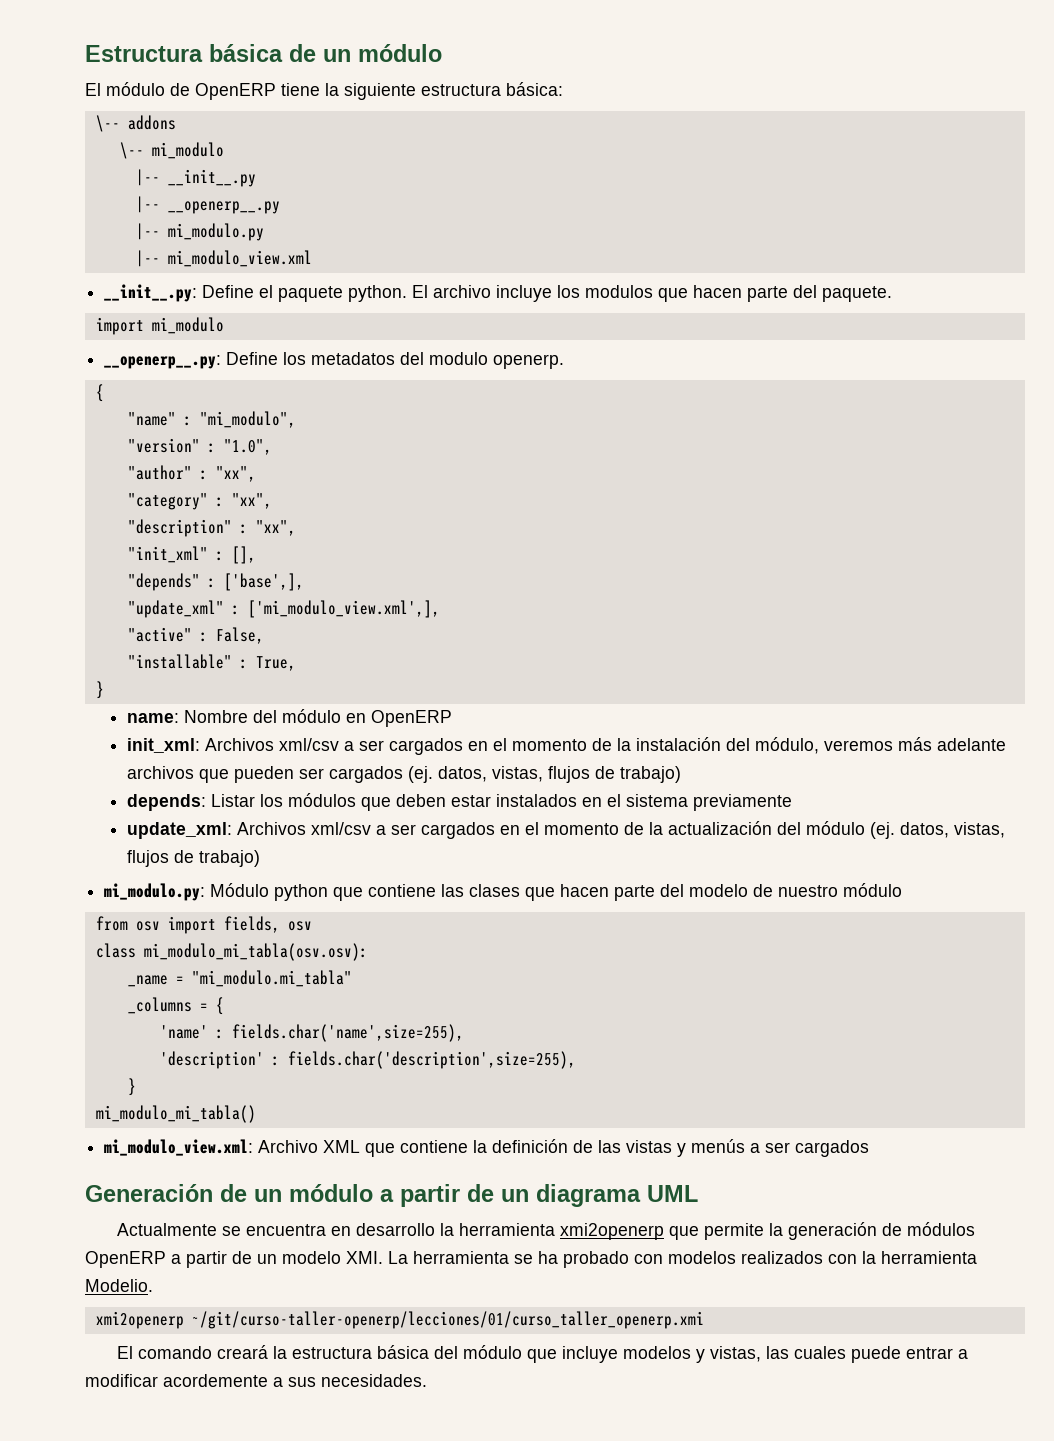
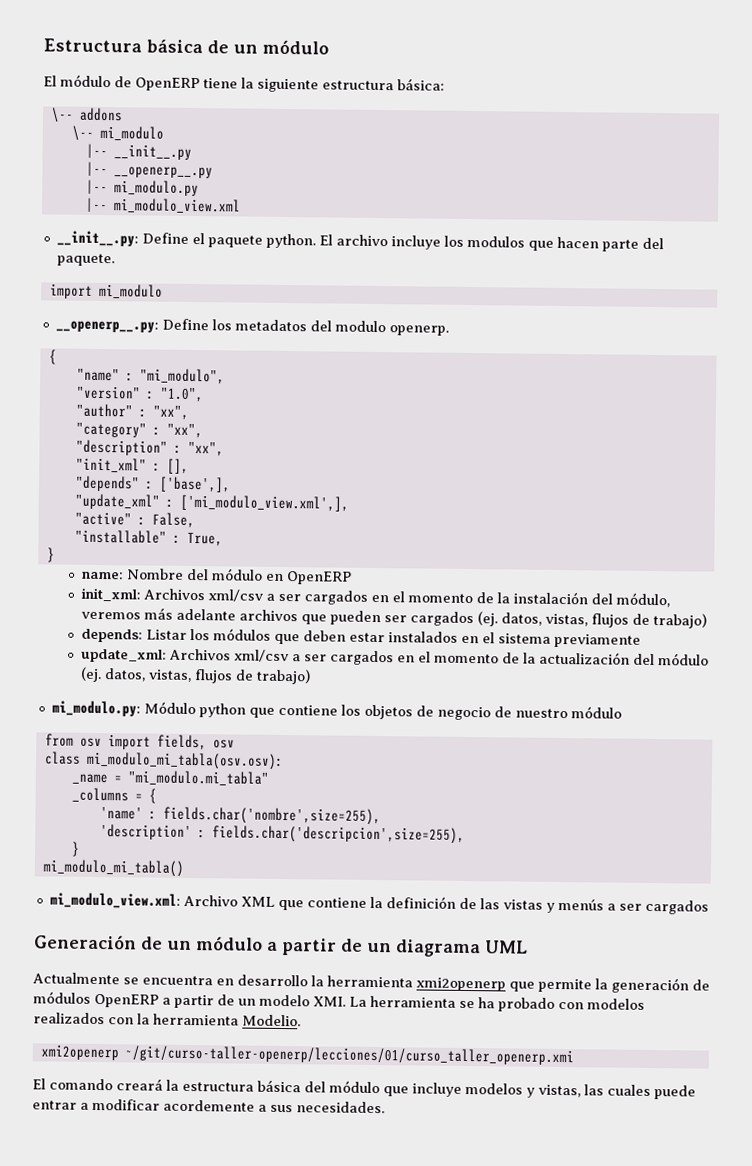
[441,884,749,901] las clases que hacen parte del modelo -> [340,704,491,721] los objetos de negocio
[231,1024,464,1042] fields.char('name',size=255), -> [162,806,381,826] fields.char('nombre',size=255),
[287,1051,576,1069] fields.char('description',size=255), -> [211,825,465,844] fields.char('descripcion',size=255),

